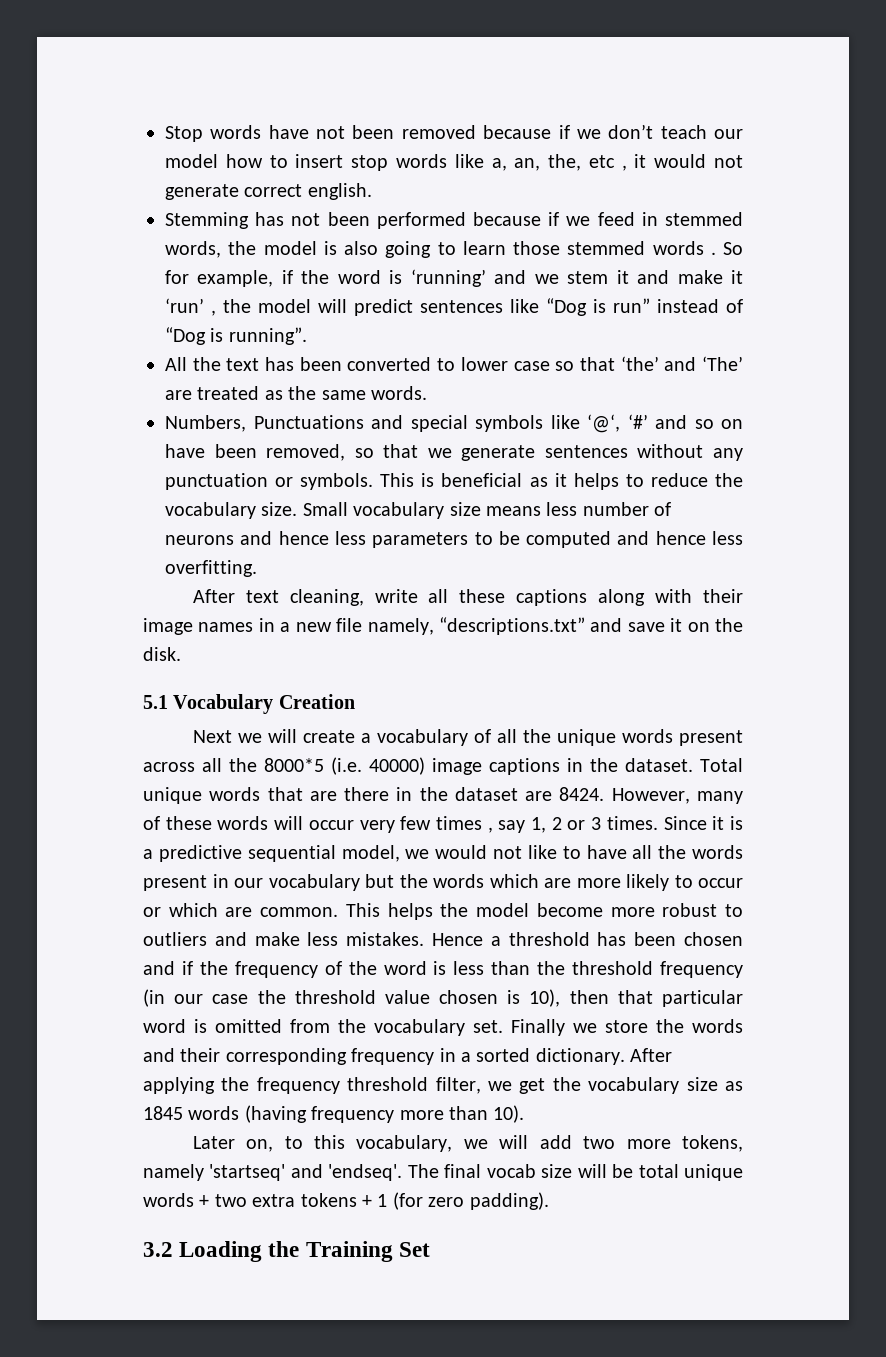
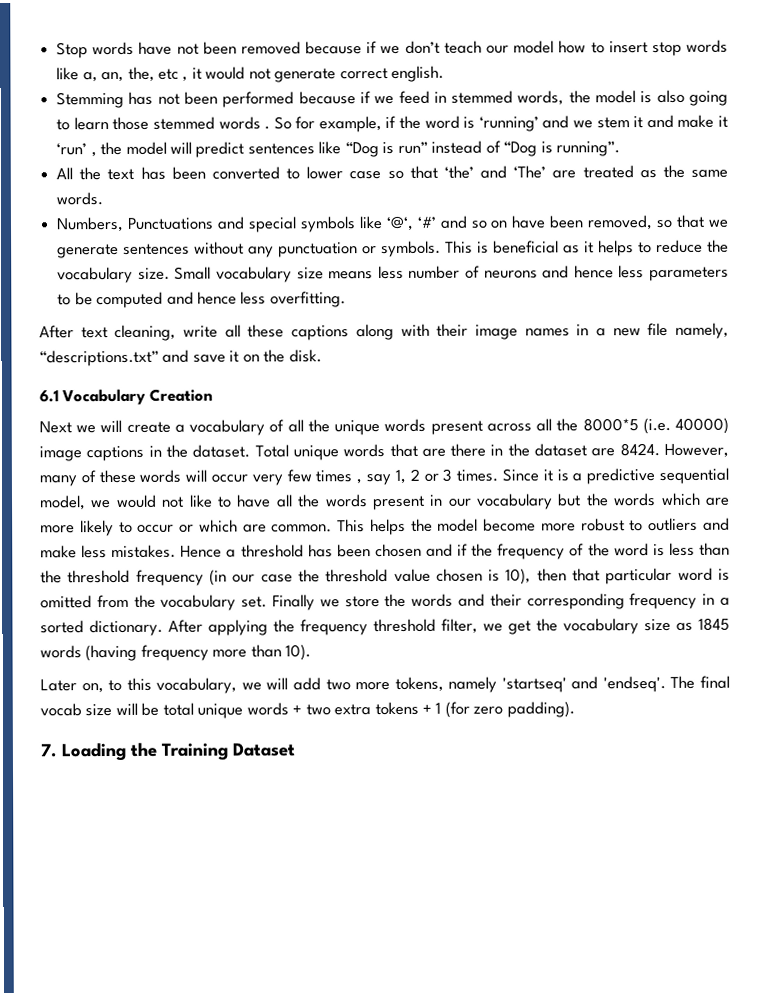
[143,695,168,709] 5.1 -> [39,390,59,403] 6.1
[143,1242,173,1257] 3.2 -> [40,743,57,758] 7.
[398,1242,430,1257] Set -> [232,742,295,757] Dataset

